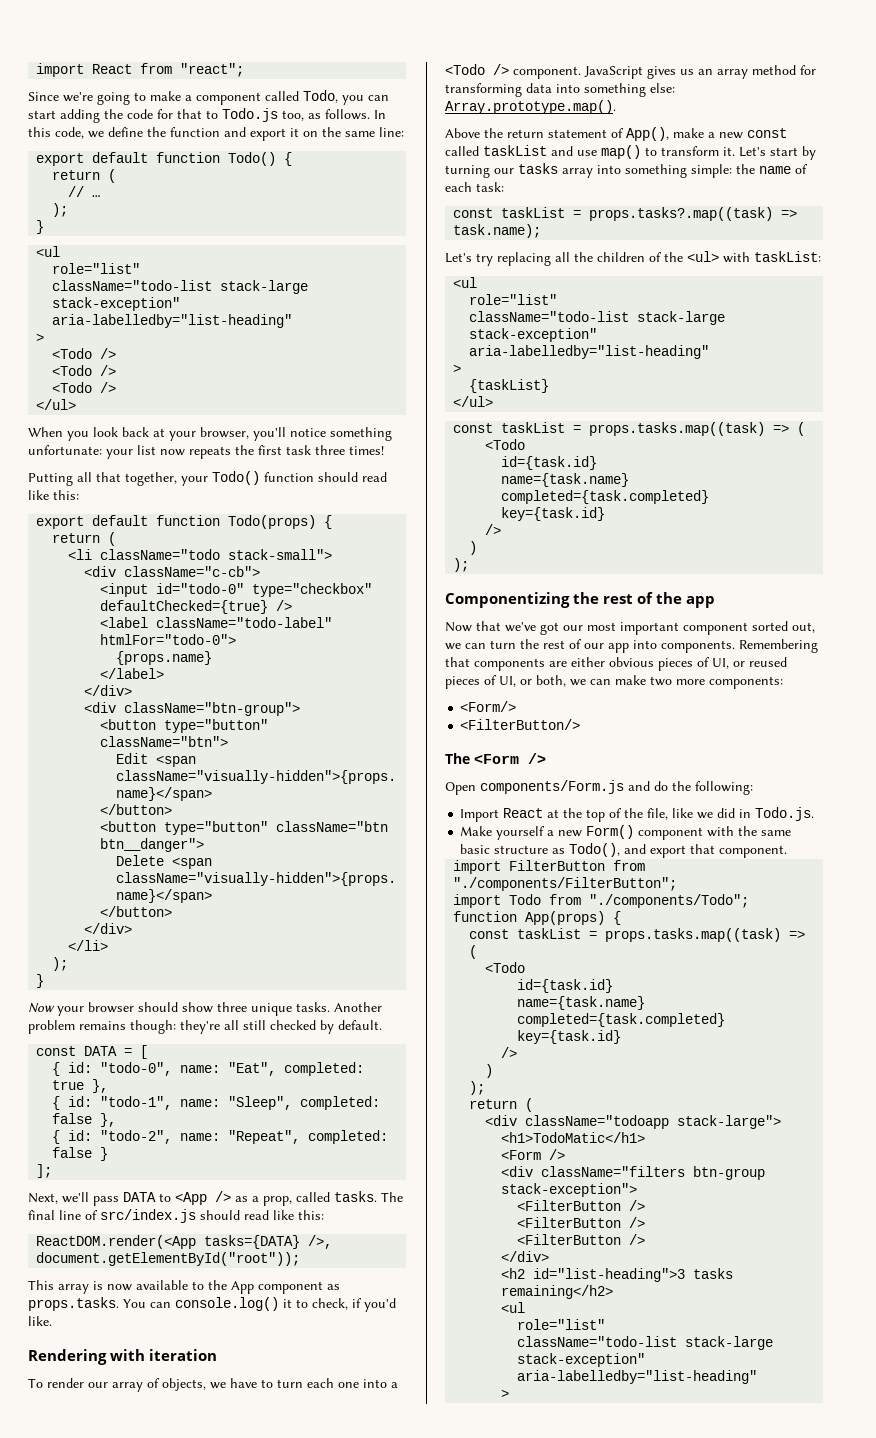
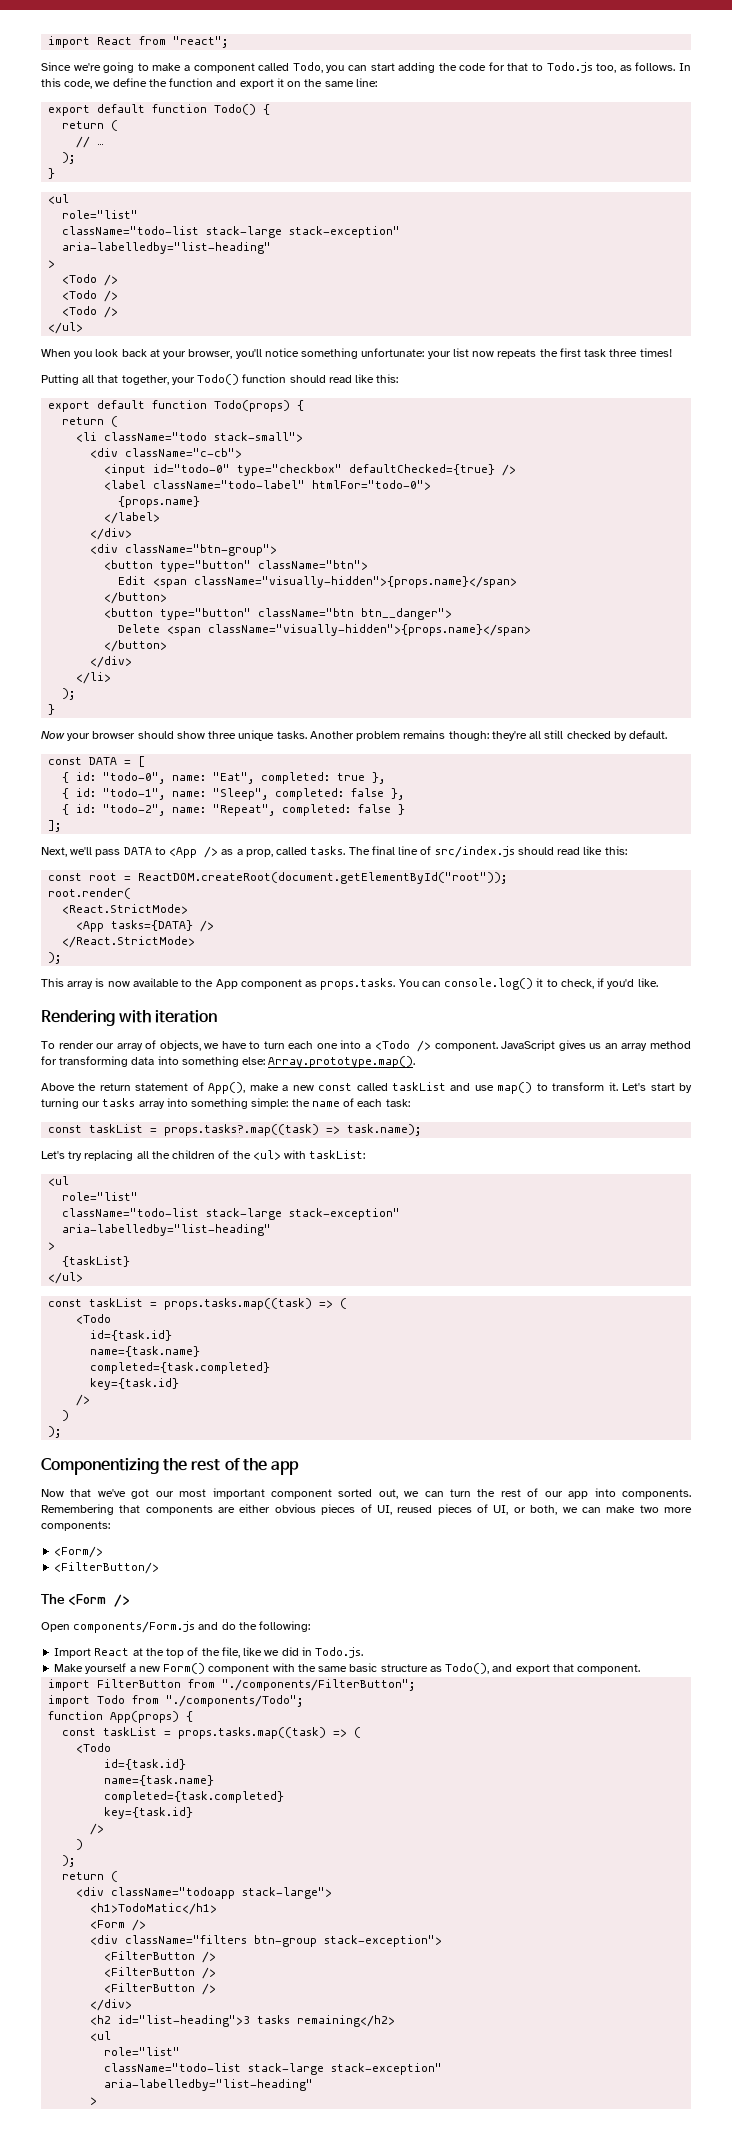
[36,1235,333,1249] [36,1252,301,1266] ReactDOM.render(<App tasks={DATA} />, document.getElementById("root")); -> [48,872,508,884] [48,888,132,899] [62,904,189,914] [76,920,215,932] [62,936,196,948] [48,952,62,964] const root = ReactDOM.createRoot(document.getElementById("root")); // root.render( // <React.StrictMode> // <App tasks={DATA} /> // </React.StrictMode> // );
[733,661,745,667] or -> (392, 1510) none

